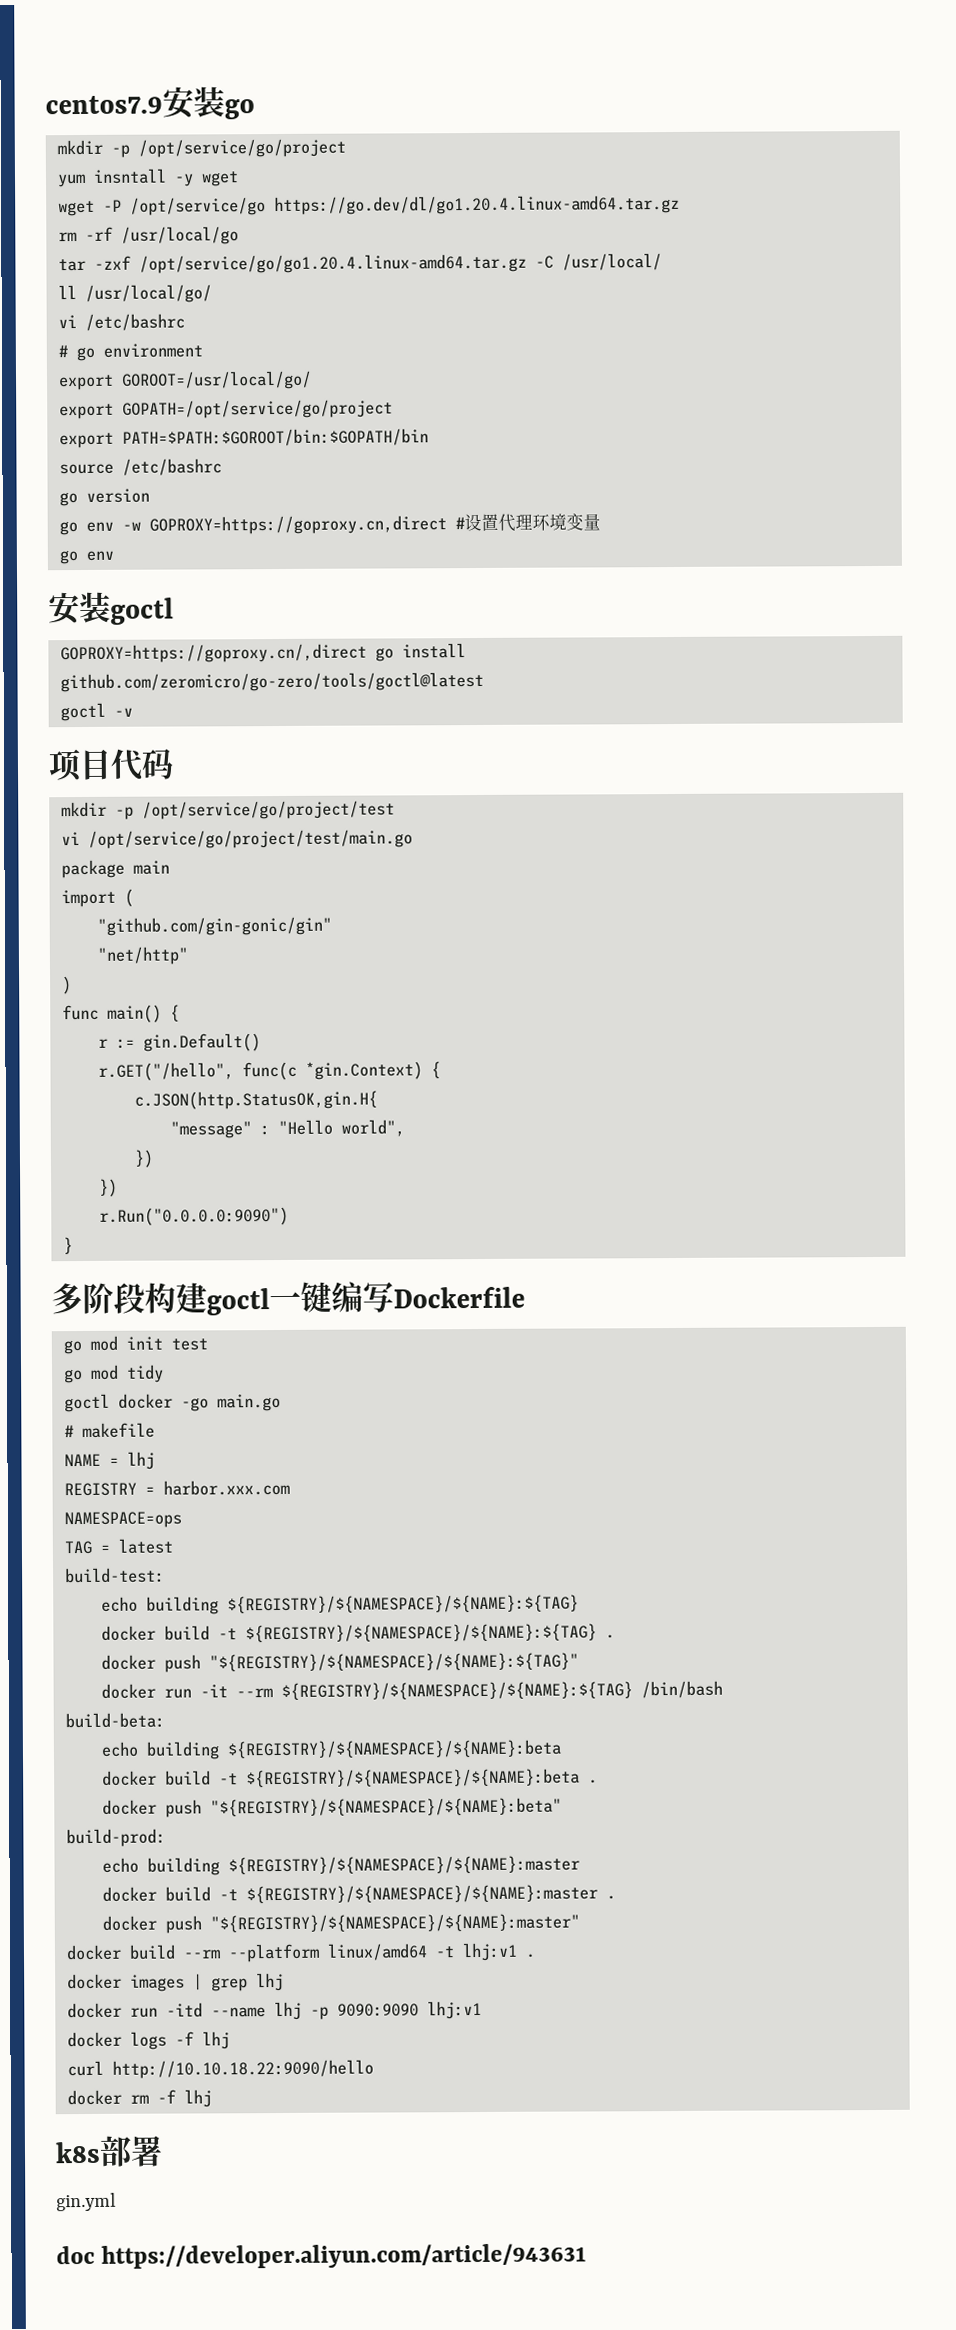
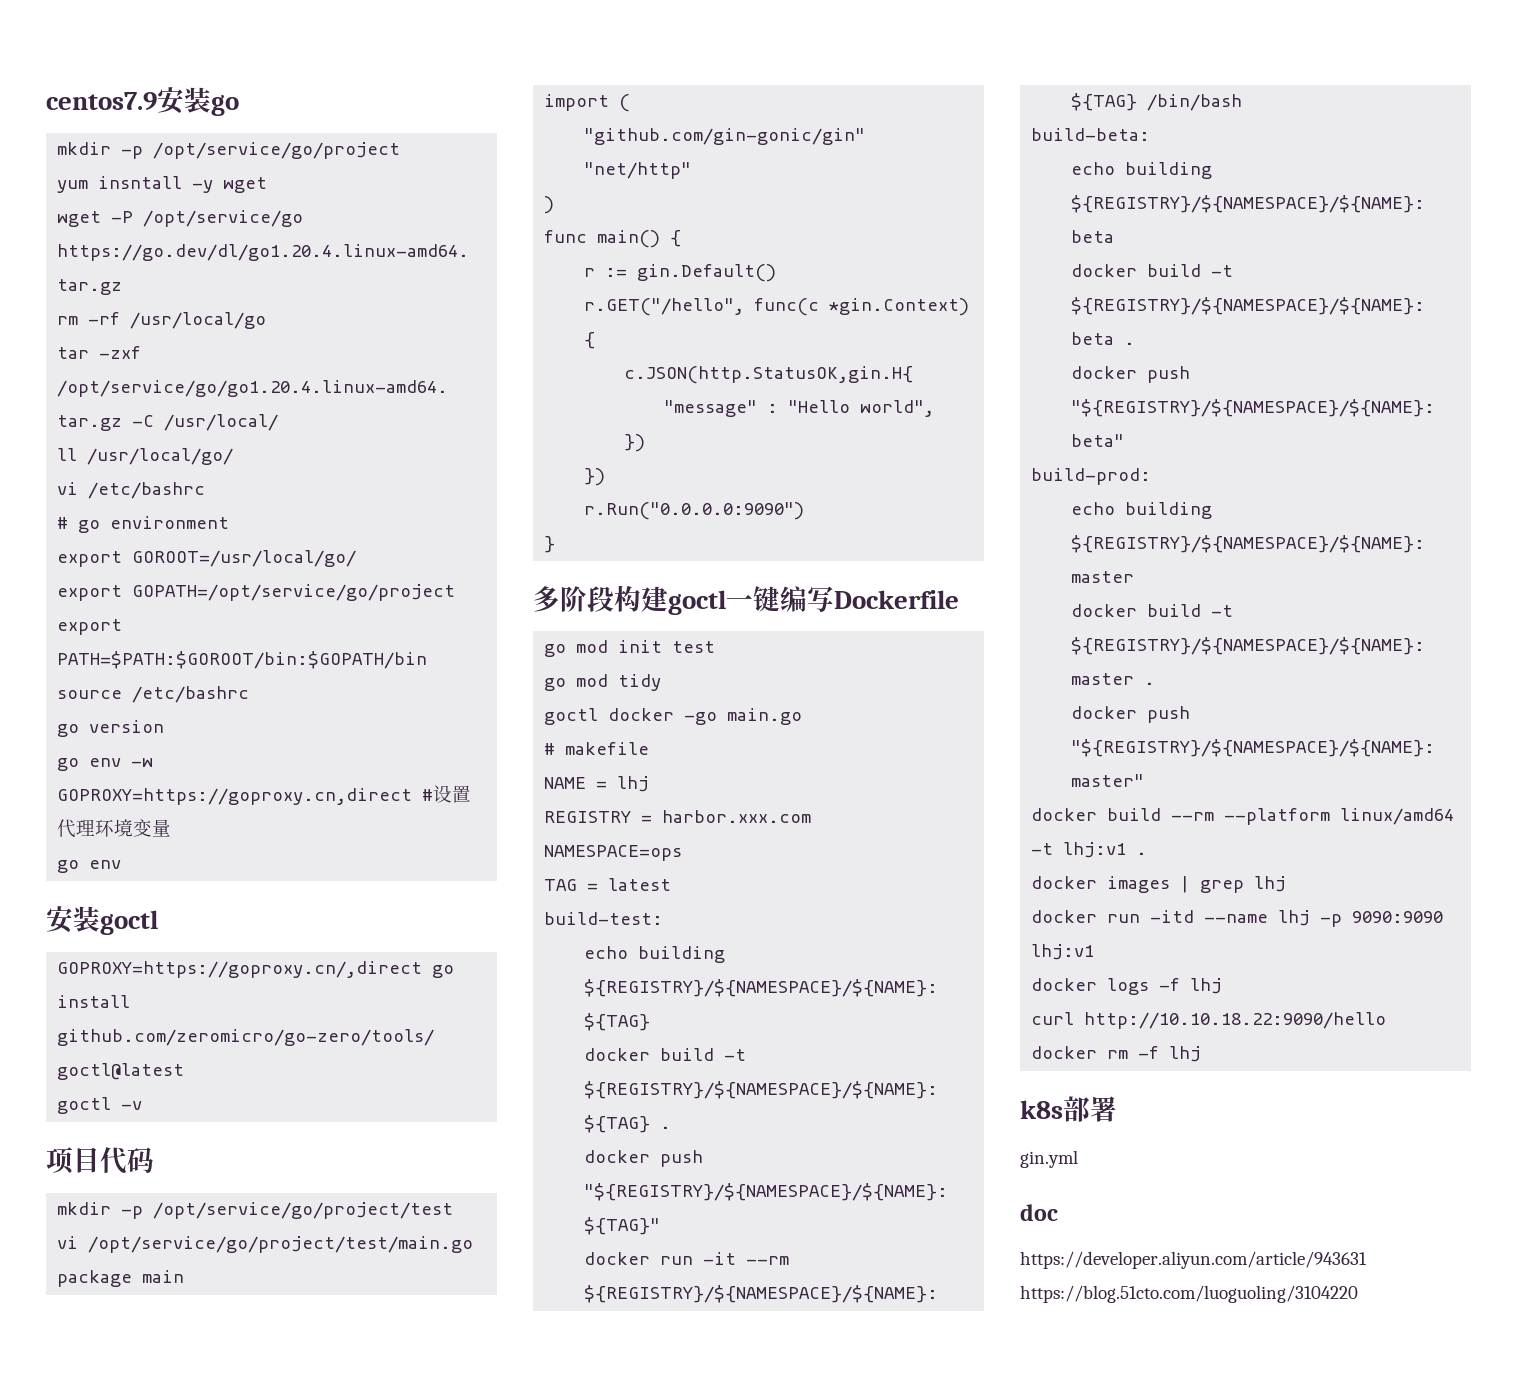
[101,2243,588,2269] https://developer.aliyun.com/article/943631 -> [1020,1251,1367,1269] [1020,1285,1358,1303] // https://developer.aliyun.com/article/943631 https://blog.51cto.com/luoguoling/3104220

